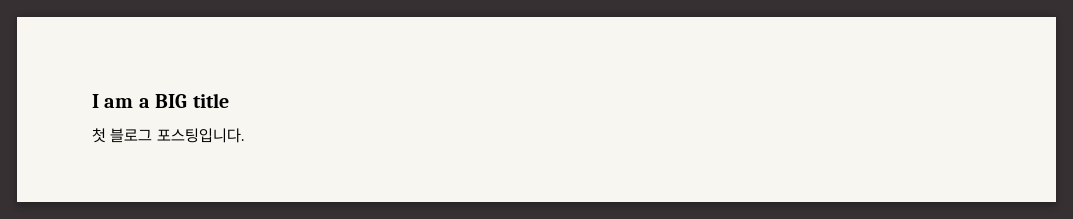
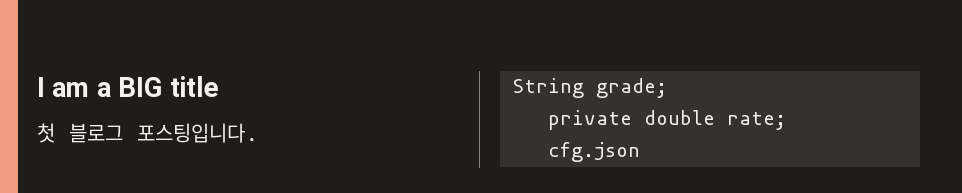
(244, 135) none -> [512,78,667,98] [548,110,786,130] [548,142,640,162] // String grade; // private double rate; // cfg.json

